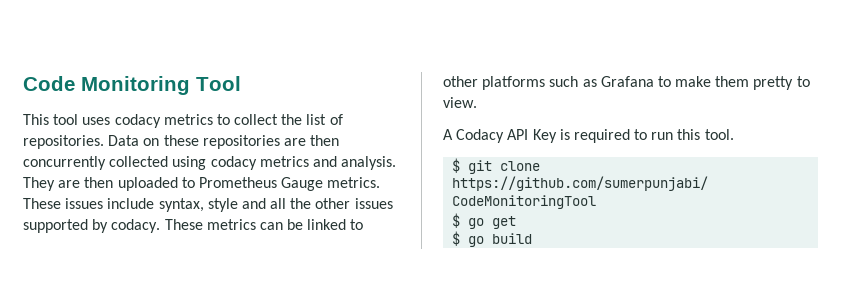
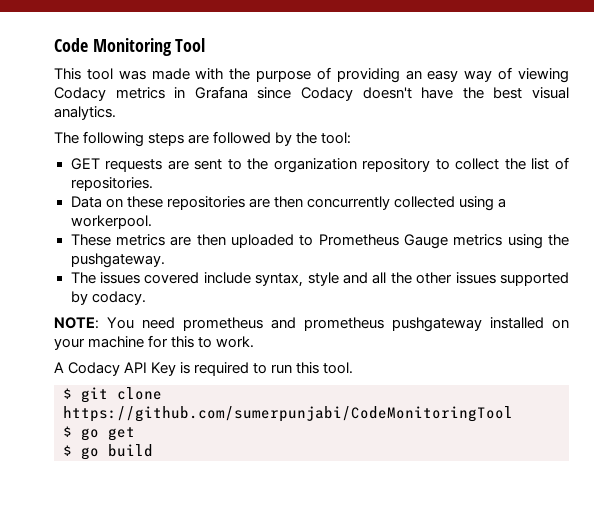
[82,114,213,128] uses codacy metrics -> [118,67,570,83] [54,86,570,101] [54,106,116,120] [54,131,352,147] [70,158,431,173] was made with the purpose of providing an easy way of viewing Codacy metrics in Grafana since Codacy doesn't have the best visual analytics. // The following steps are followed by the tool: // GET requests are sent to the organization repository
(104, 142) none -> (153, 184) //
[210,156,397,170] [23,177,55,191] codacy metrics and analysis. They -> [497,198,506,208] [70,215,152,229] [70,234,165,246] a workerpool. // These metrics
[327,177,381,188] [23,198,104,209] metrics. These issues -> [453,234,570,249] [70,253,165,268] [70,272,200,284] metrics using the pushgateway. // The issues covered
[164,219,364,230] [443,76,810,90] [443,97,477,108] These metrics can be linked to other platforms such as Grafana to make them pretty to view. -> [54,317,569,332] [54,335,255,350] // NOTE: You need prometheus and prometheus pushgateway installed on your machine for this to work.

